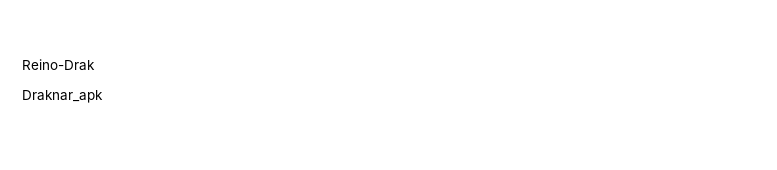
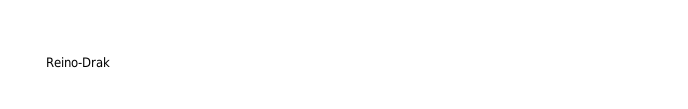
[22,90,103,103] // Draknar_apk -> (110, 62) none

